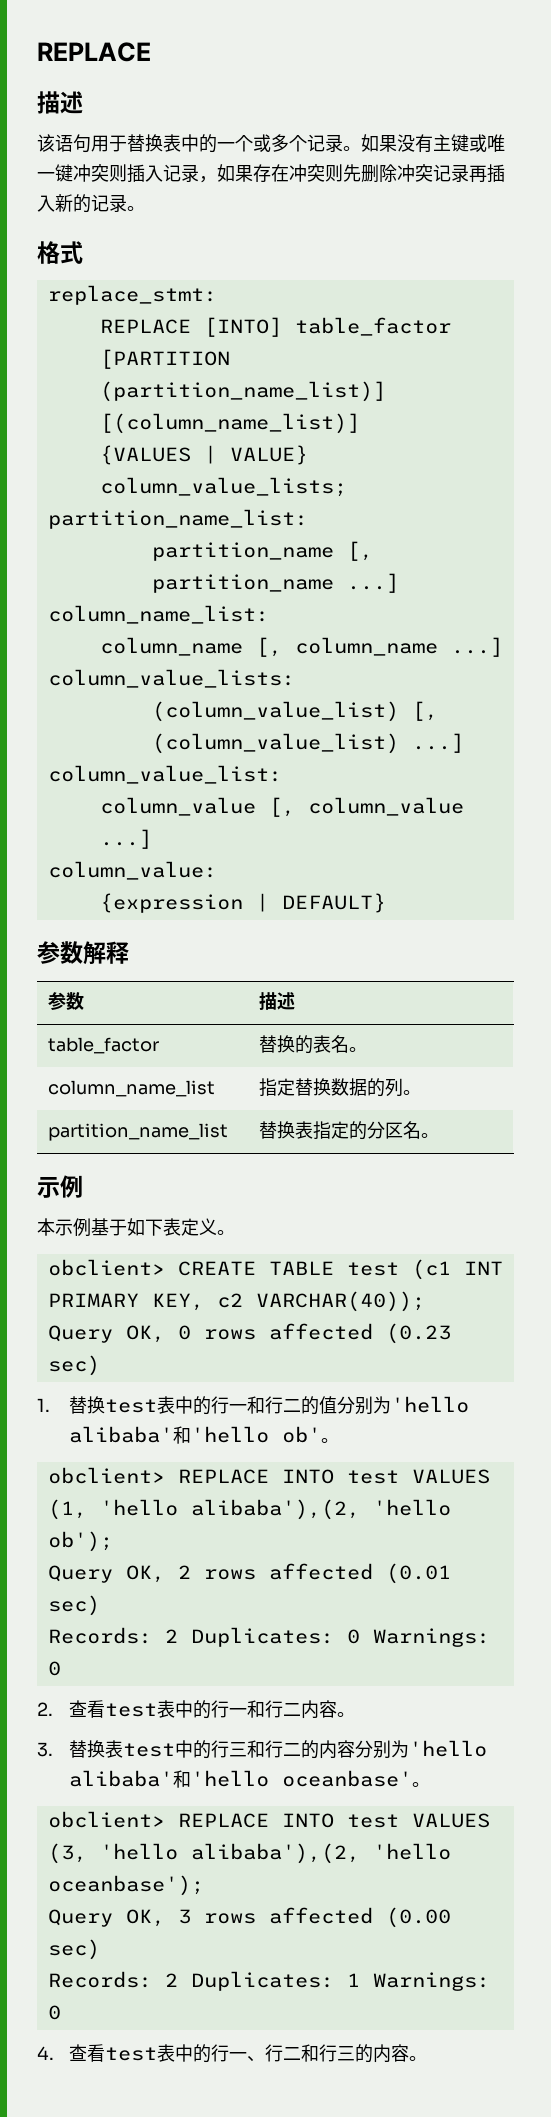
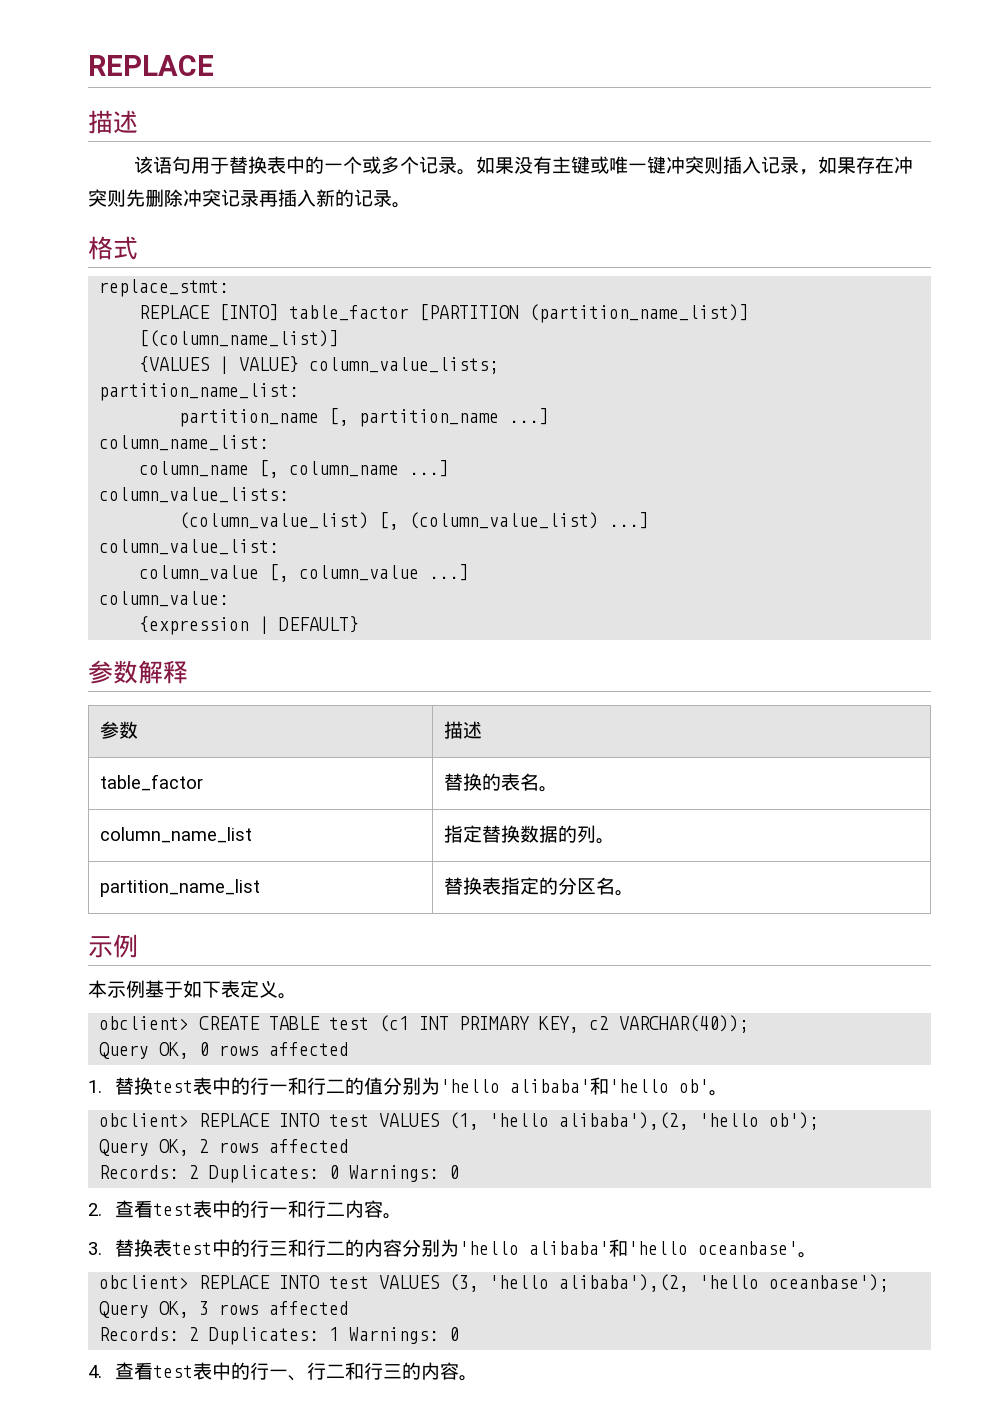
[385,1323,451,1344] [47,1355,100,1376] (0.23 sec) -> (350, 1049) none
[385,1563,451,1584] [47,1595,100,1616] (0.01 sec) -> (350, 1146) none
[385,1907,451,1928] [47,1939,100,1960] (0.00 sec) -> (350, 1308) none

